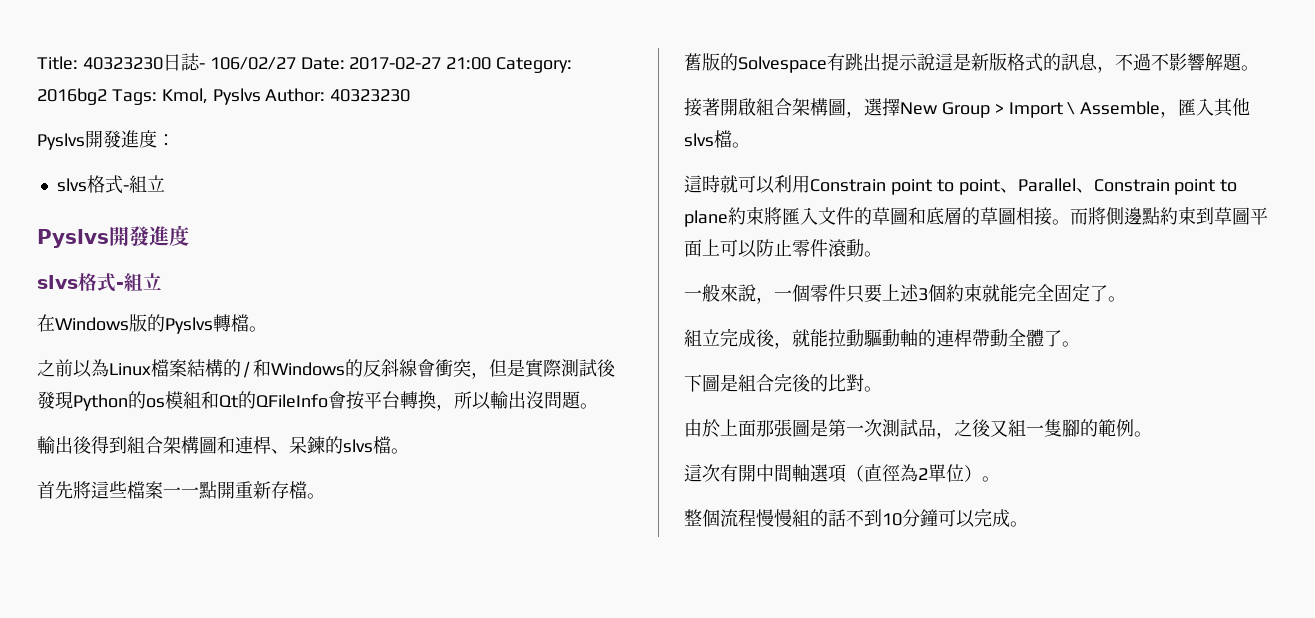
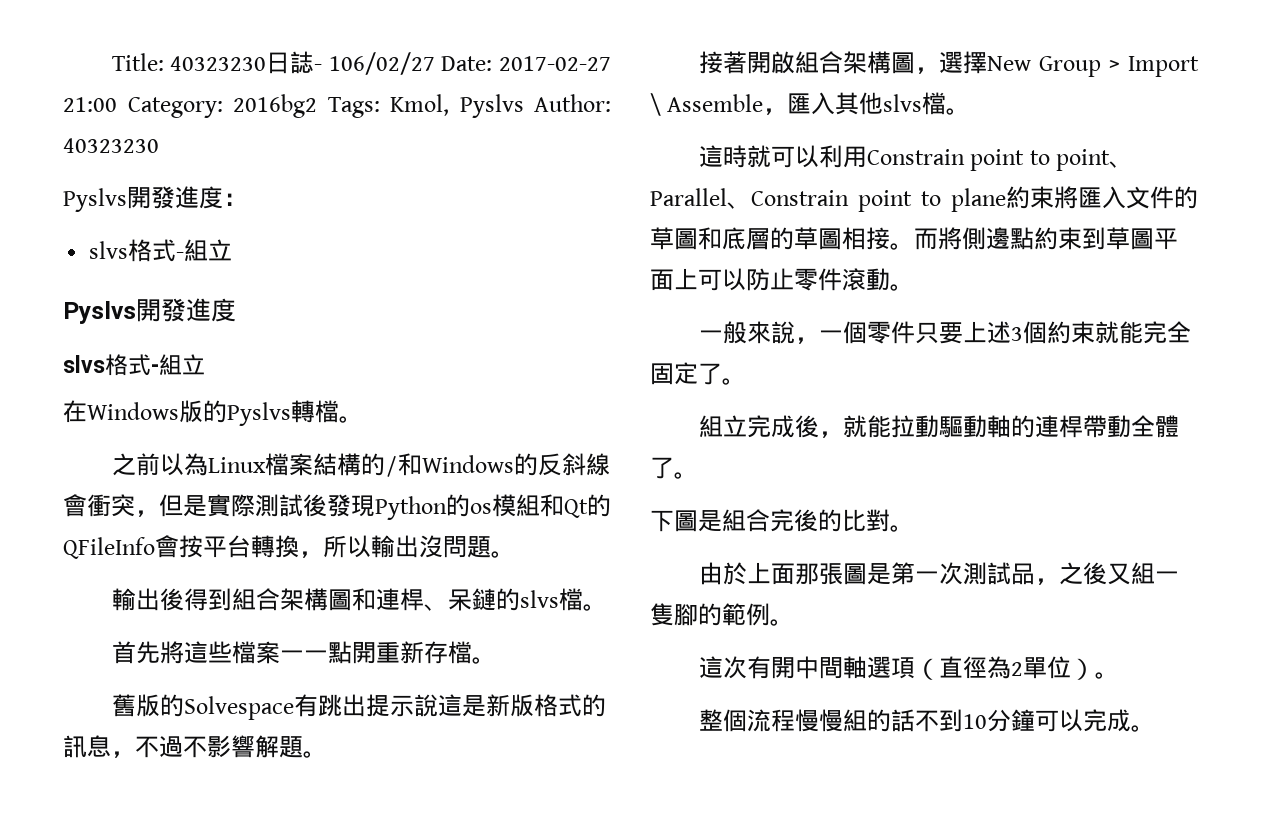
[307,436,325,454] 鍊 -> [471,588,496,610] 鏈

